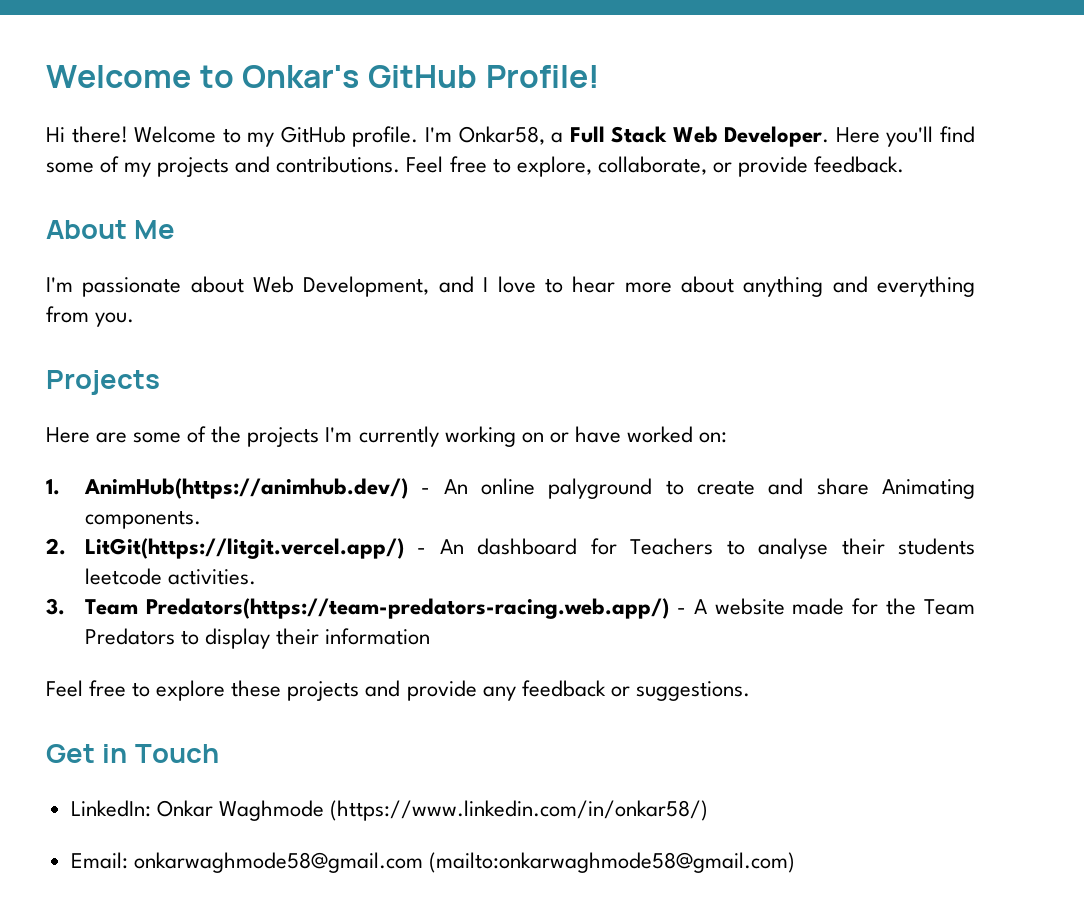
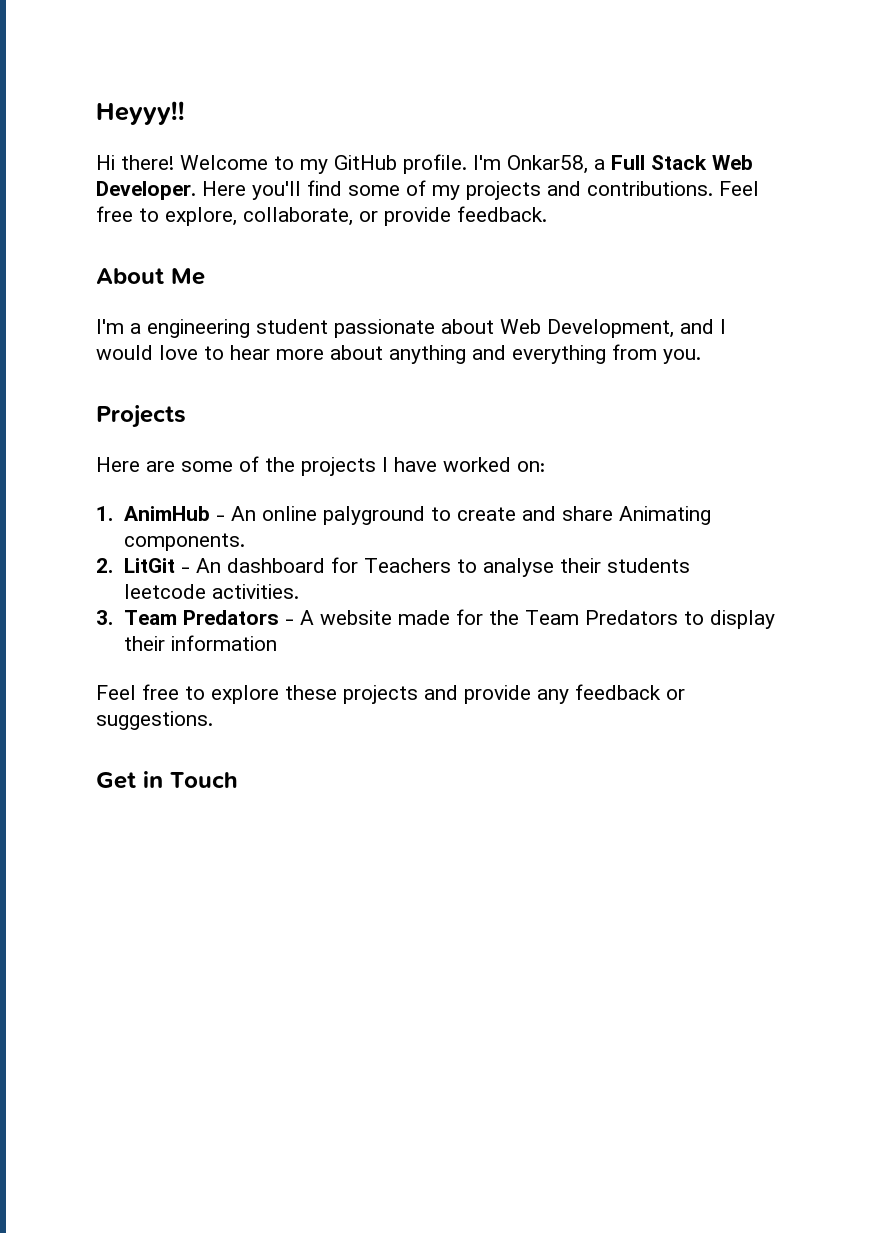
[46,65,600,88] Welcome to Onkar's GitHub Profile! -> [96,101,185,125] Heyyy!!
(73, 284) none -> [130,319,328,338] a engineering student
(489, 284) none -> [96,345,153,360] would
[325,426,569,447] I'm currently working on or -> [382,457,388,472] I
[84,478,409,499] AnimHub(https://animhub.dev/) -> [123,506,210,521] AnimHub
[85,538,405,559] LitGit(https://litgit.vercel.app/) -> [123,558,175,573] LitGit
[145,598,669,619] Predators(https://team-predators-racing.web.app/) -> [182,610,279,625] Predators
[70,800,708,821] [70,852,795,873] // LinkedIn: Onkar Waghmode (https://www.linkedin.com/in/onkar58/) // Email: onkarwaghmode58@gmail.com (mailto:onkarwaghmode58@gmail.com) -> (237, 780) none

